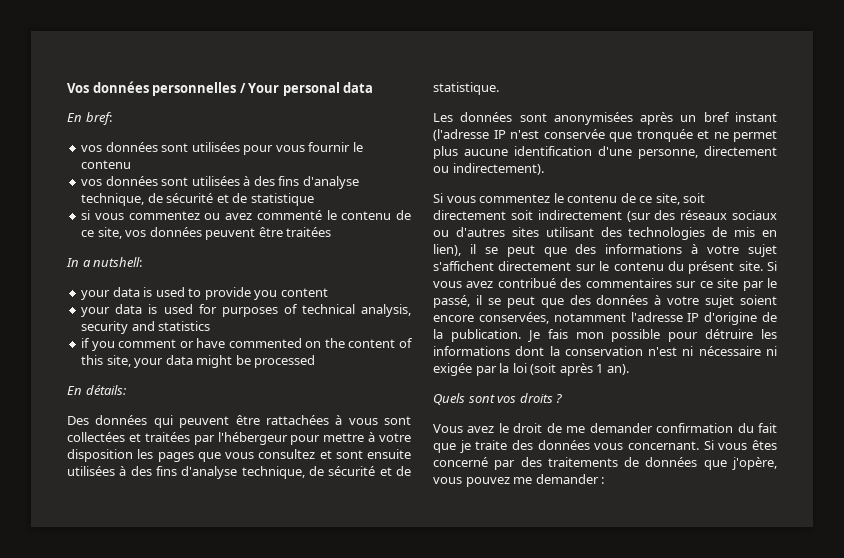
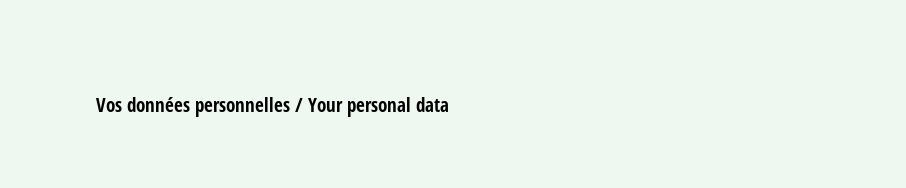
[67,112,112,125] [81,142,363,155] [81,160,132,169] [81,176,359,189] [81,193,314,206] [81,210,411,220] [81,227,332,240] [66,257,143,267] [81,287,328,300] [81,304,411,317] [81,321,211,334] [81,338,413,351] [81,355,316,368] [67,385,126,395] [67,415,411,428] [67,432,411,445] [67,449,411,462] [67,466,411,479] [433,82,499,95] [433,112,777,125] [433,129,777,142] [433,146,777,159] [433,163,544,175] [433,193,706,205] [433,210,777,222] [433,227,777,240] [433,244,777,257] [433,261,777,274] [433,278,777,291] [433,295,777,308] [433,312,777,325] [433,329,777,342] [433,346,777,356] [433,363,629,376] [433,393,563,405] [433,423,777,433] [433,440,777,453] [433,457,777,470] [433,474,605,487] // En bref: // vos données sont utilisées pour vous fournir le contenu // vos données sont utilisées à des fins d'analyse technique, de sécurité et de statistique // si vous commentez ou avez commenté le contenu de ce site, vos données peuvent être traitées // In a nutshell: // your data is used to provide you content // your data is used for purposes of technical analysis, security and statistics // if you comment or have commented on the content of this site, your data might be processed // En détails: // Des données qui peuvent être rattachées à vous sont collectées et traitées par l'hébergeur pour mettre à votre disposition les pages que vous consultez et sont ensuite utilisées à des fins d'analyse technique, de sécurité et de statistique. // Les données sont anonymisées après un bref instant (l'adresse IP n'est conservée que tronquée et ne permet plus aucune identification d'une personne, directement ou indirectement). // Si vous commentez le contenu de ce site, soit directement soit indirectement (sur des réseaux sociaux ou d'autres sites utilisant des technologies de mis en lien), il se peut que des informations à votre sujet s'affichent directement sur le contenu du présent site. Si vous avez contribué des commentaires sur ce site par le passé, il se peut que des données à votre sujet soient encore conservées, notamment l'adresse IP d'origine de la publication. Je fais mon possible pour détruire les informations dont la conservation n'est ni nécessaire ni exigée par la loi (soit après 1 an). // Quels sont vos droits ? // Vous avez le droit de me demander confirmation du fait que je traite des données vous concernant. Si vous êtes concerné par des traitements de données que j'opère, vous pouvez me demander : -> (449, 104) none

